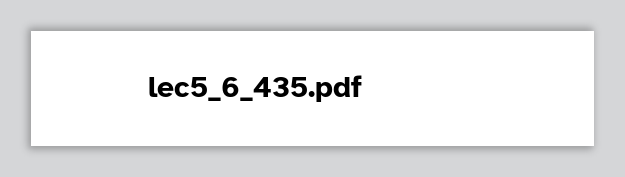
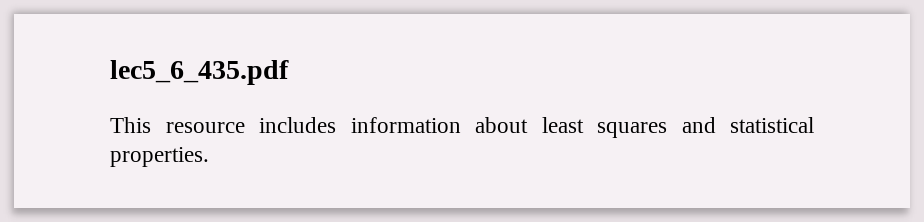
(362, 88) none -> [110,117,814,138] [110,147,209,167] // This resource includes information about least squares and statistical properties.

